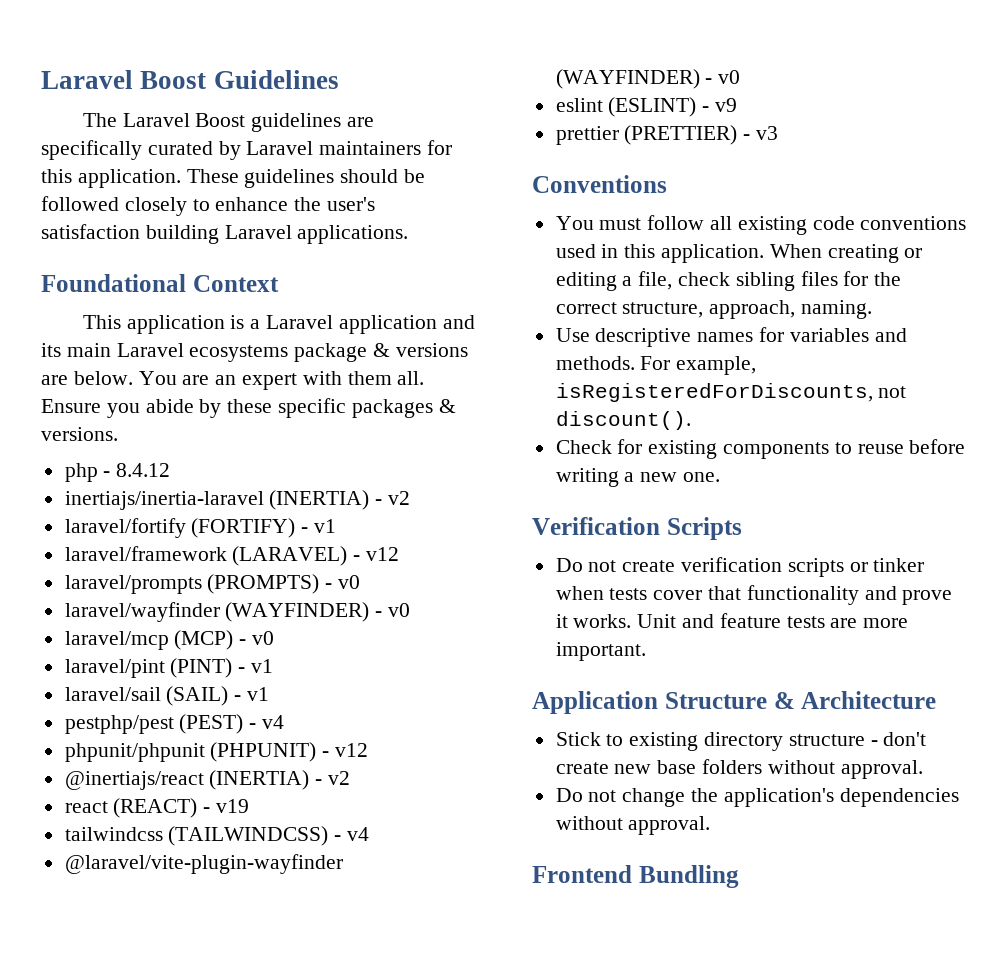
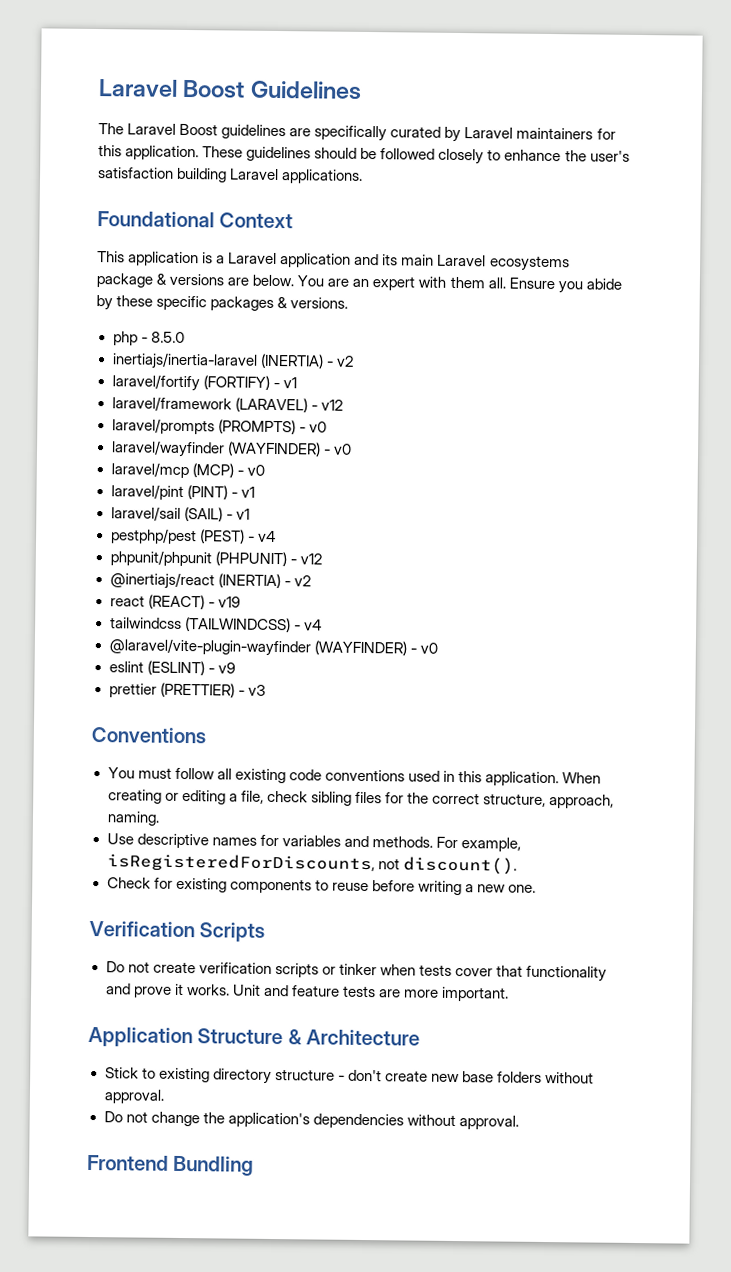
[116,463,171,477] 8.4.12 -> [150,331,185,343] 8.5.0

